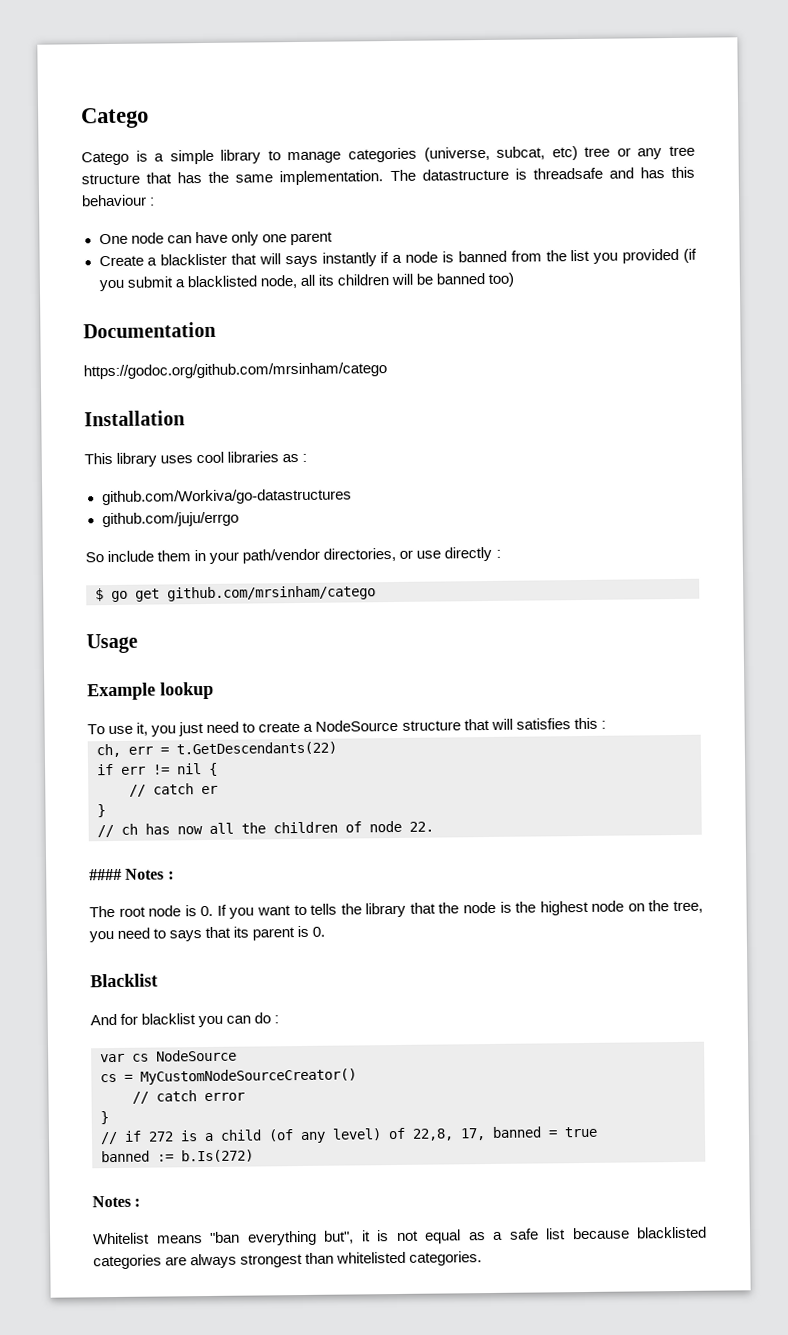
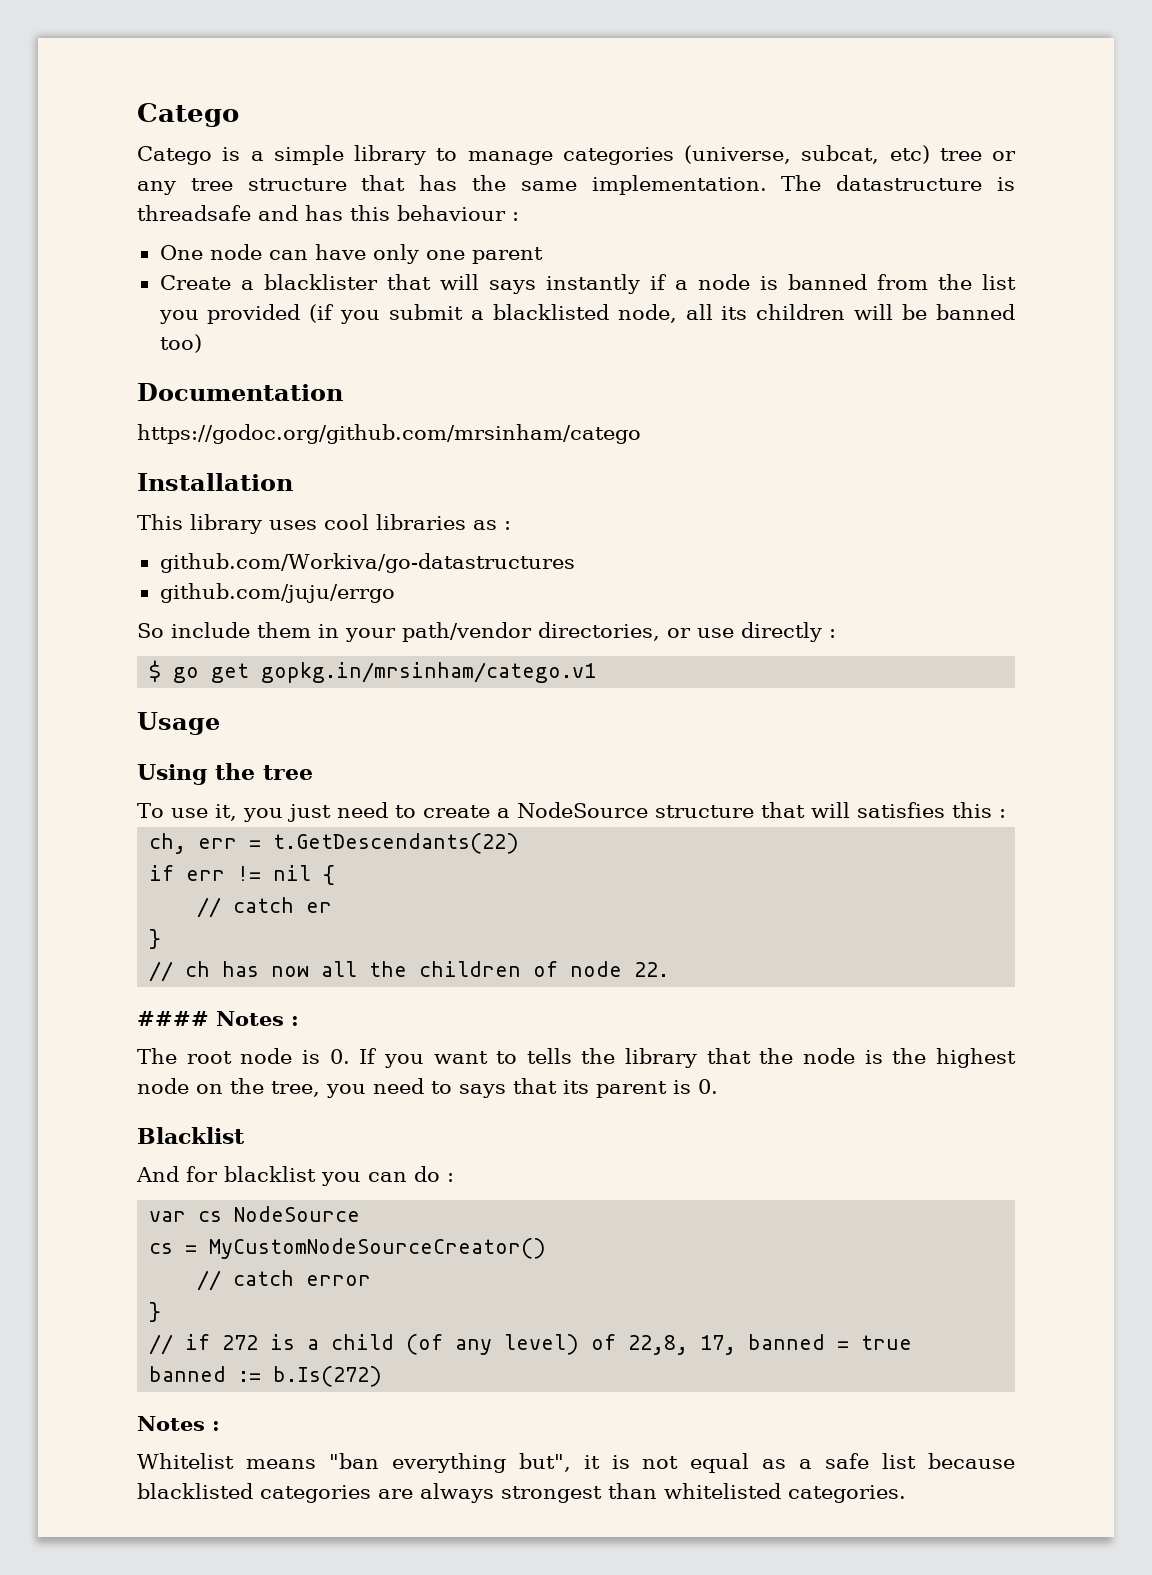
[167,585,376,602] github.com/mrsinham/catego -> [261,662,597,683] gopkg.in/mrsinham/catego.v1
[87,681,214,701] Example lookup -> [137,763,313,785] Using the tree

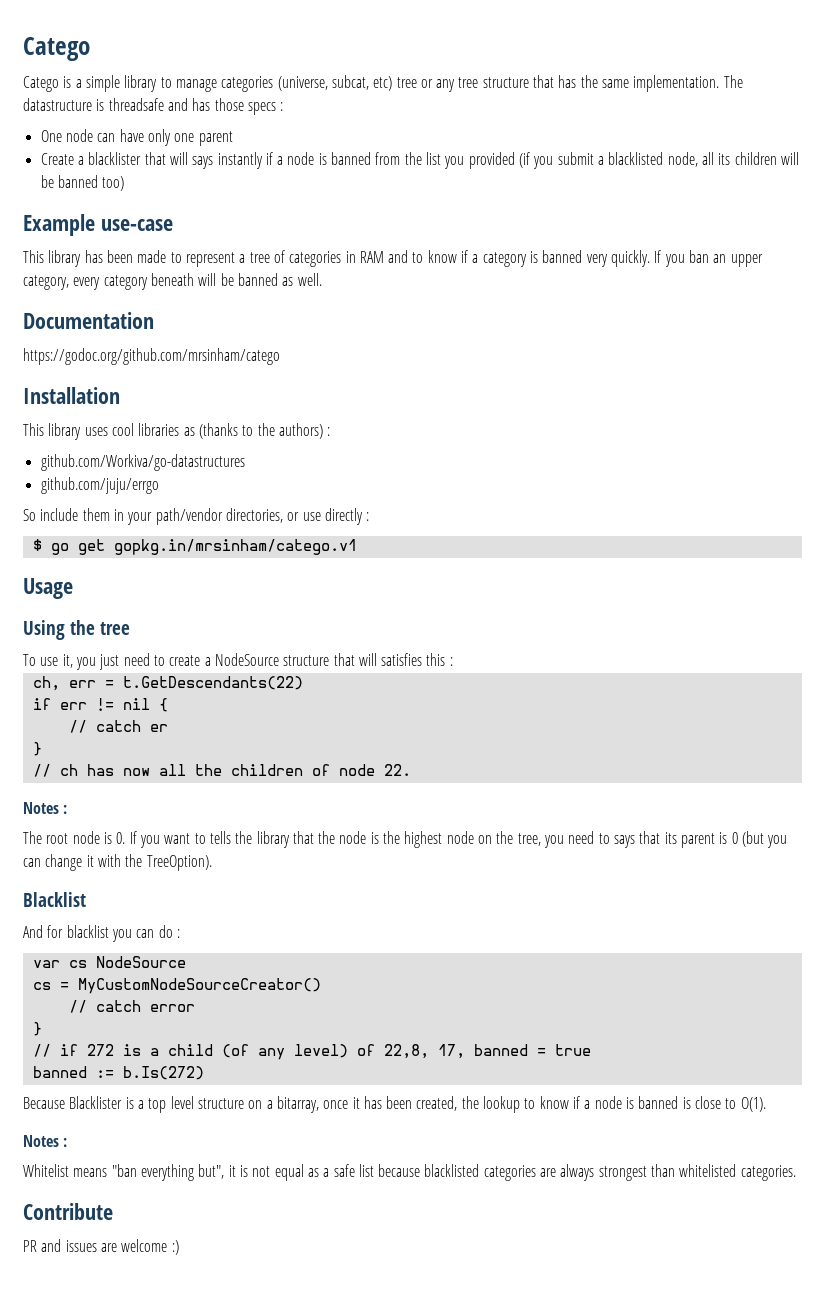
[350,205,506,221] this behaviour -> [214,98,276,115] those specs
(202, 343) none -> [23,214,173,236] [23,250,763,267] [23,273,322,290] // Example use-case // This library has been made to represent a tree of categories in RAM and to know if a category is banned very quickly. If you ban an upper category, every category beneath will be banned as well.
(497, 525) none -> [198,423,323,439] (thanks to the authors)
[137,1011,209,1026] #### -> (411, 770) none
[698,1079,718,1094] 0. -> [731,831,788,848] [23,854,212,871] 0 (but you can change it with the TreeOption).
(383, 1376) none -> [23,1096,766,1113] // Because Blacklister is a top level structure on a bitarray, once it has been created, the lookup to know if a node is banned is close to O(1).
(906, 1494) none -> [23,1203,113,1220] [23,1239,179,1255] // Contribute // PR and issues are welcome :)

